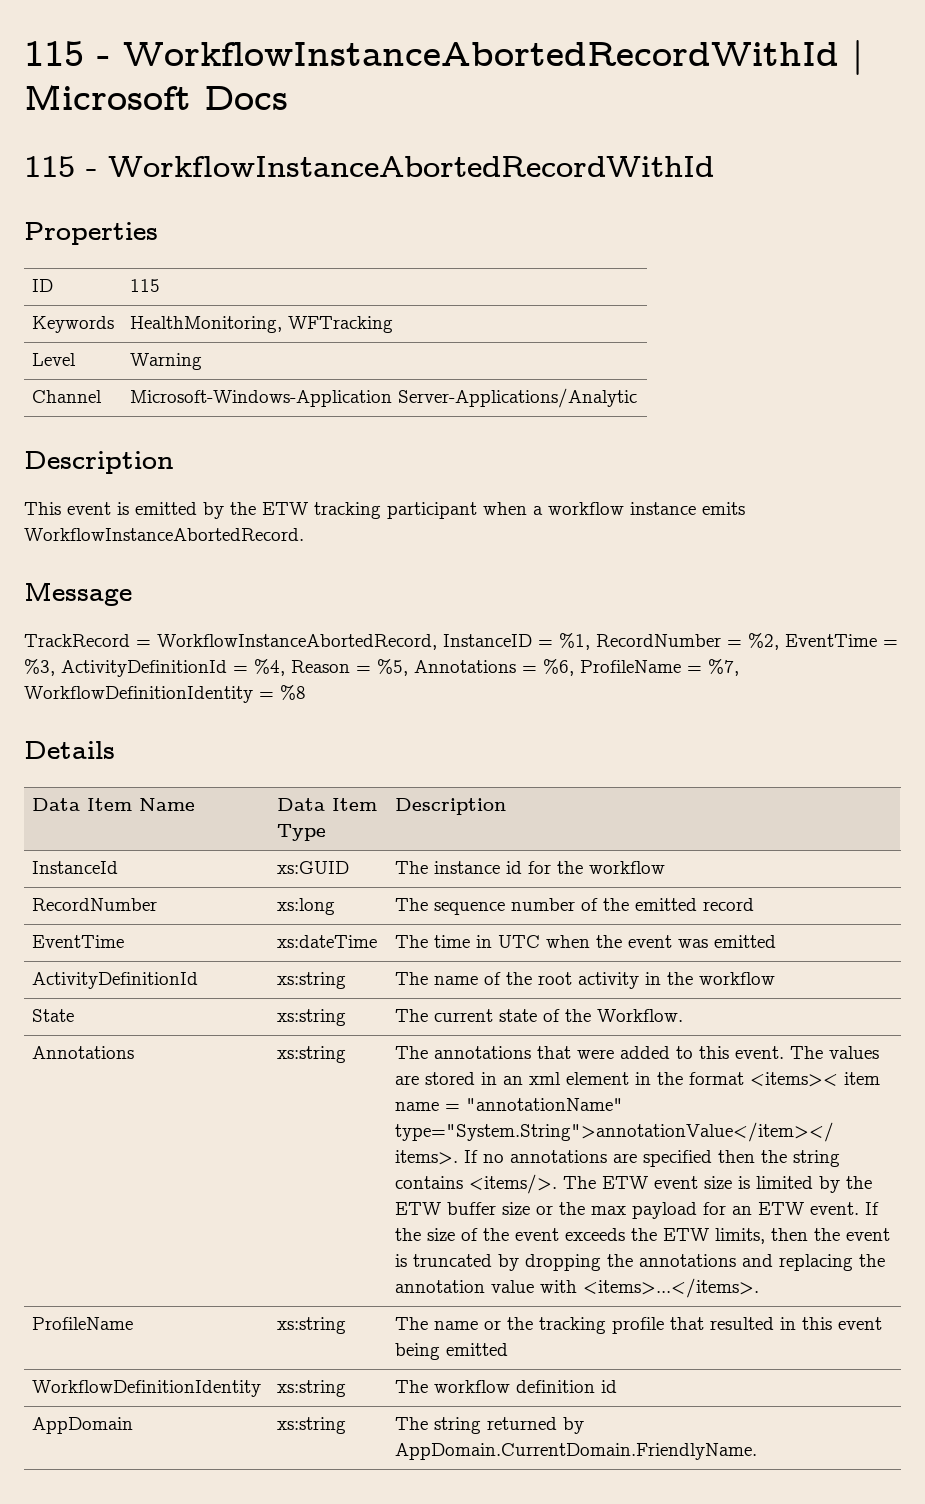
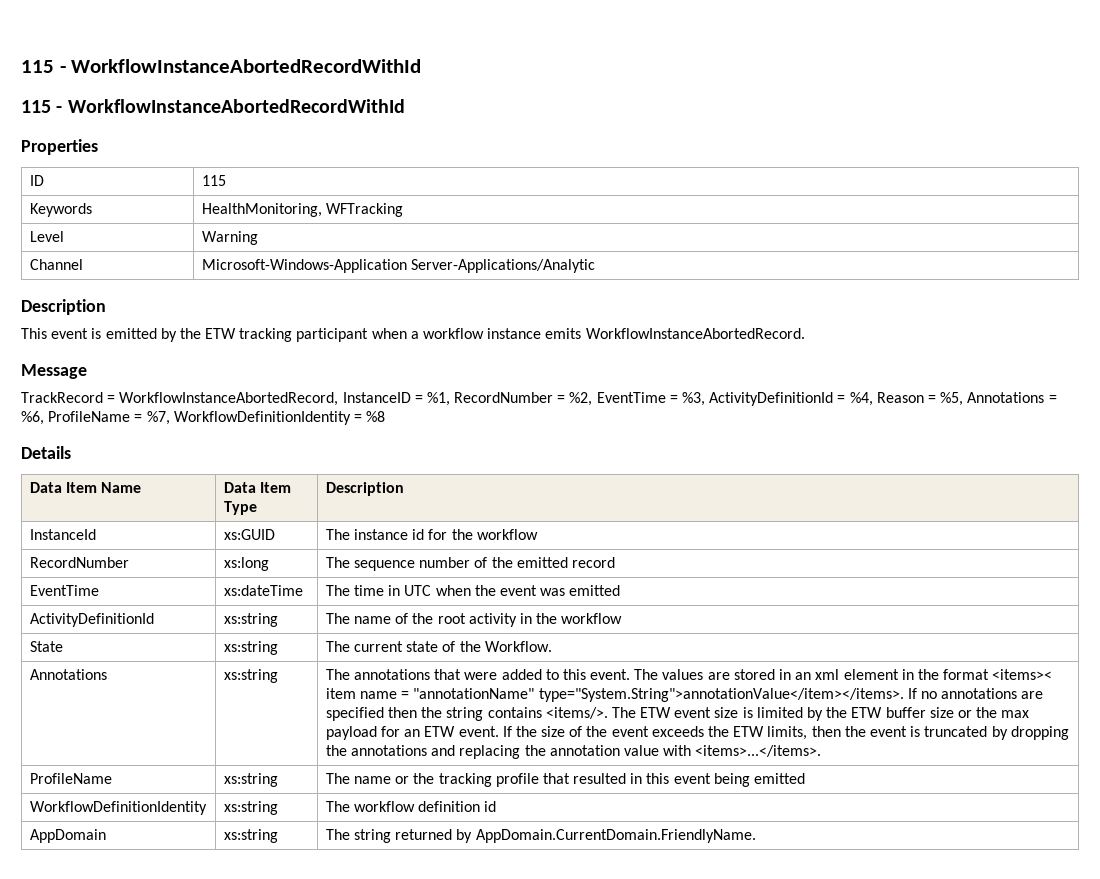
[24,40,863,75] [24,84,288,110] 115 - WorkflowInstanceAbortedRecordWithId | Microsoft Docs -> [21,59,422,73] 115 - WorkflowInstanceAbortedRecordWithId

